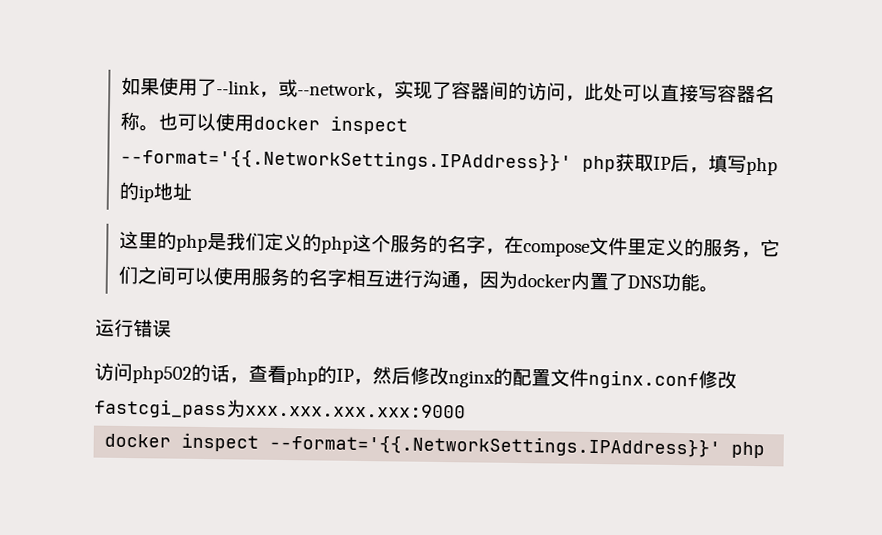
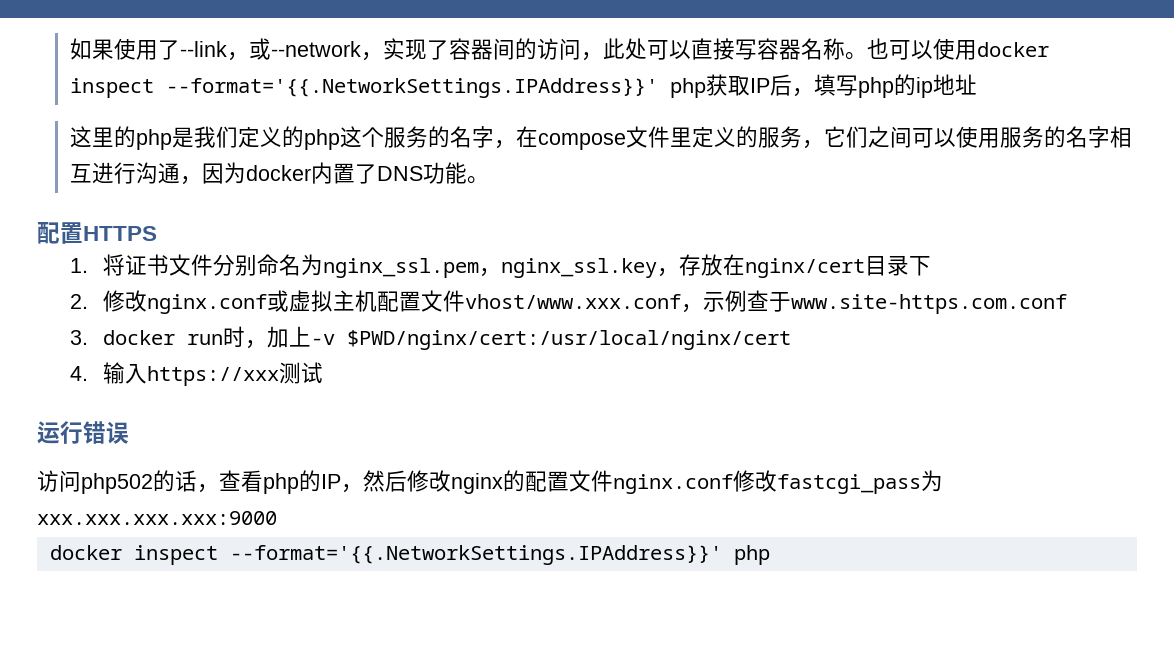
(719, 289) none -> [37,222,157,244] [70,254,932,278] [70,290,1068,314] [70,326,792,350] [70,362,324,386] // 配置HTTPS // 1.将证书文件分别命名为nginx_ssl.pem，nginx_ssl.key，存放在nginx/cert目录下 // 2.修改nginx.conf或虚拟主机配置文件vhost/www.xxx.conf，示例查于www.site-https.com.conf // 3. docker run时，加上-v $PWD/nginx/cert:/usr/local/nginx/cert // 4.输入https://xxx测试

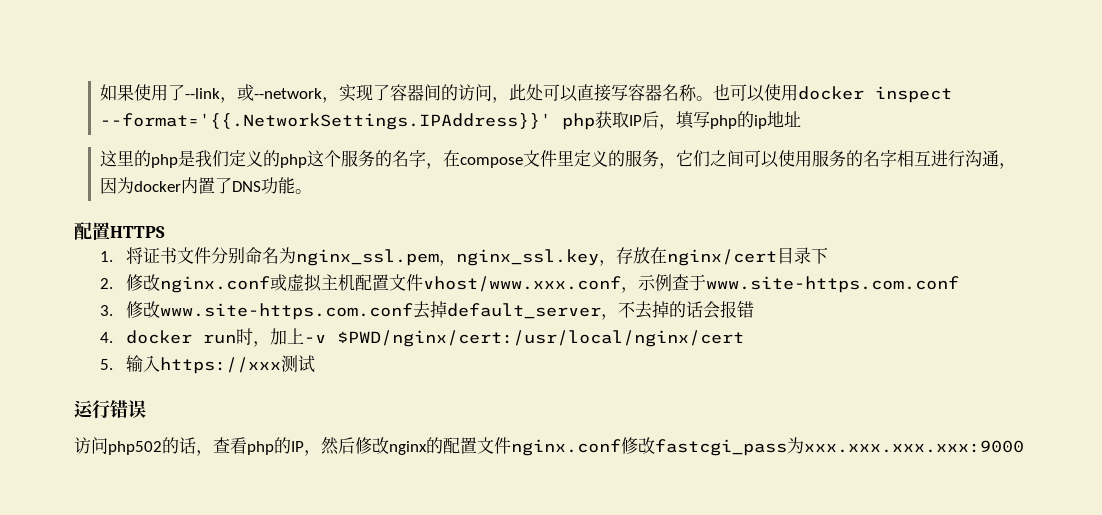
(89, 337) none -> [126,301,755,320] [100,332,114,343] 修改www.site-https.com.conf去掉default_server，不去掉的话会报错 // 4.
[70,366,89,381] 4. -> [100,359,114,370] 5.
[49,545,770,565] // docker inspect --format='{{.NetworkSettings.IPAddress}}' php -> (1024, 446) none

